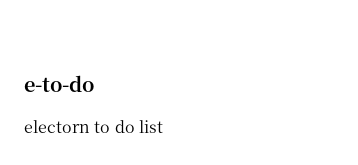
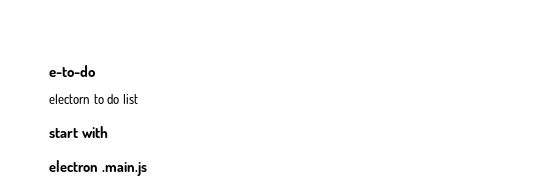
(163, 126) none -> [49,126,109,138] [49,160,147,176] // start with // electron .main.js

